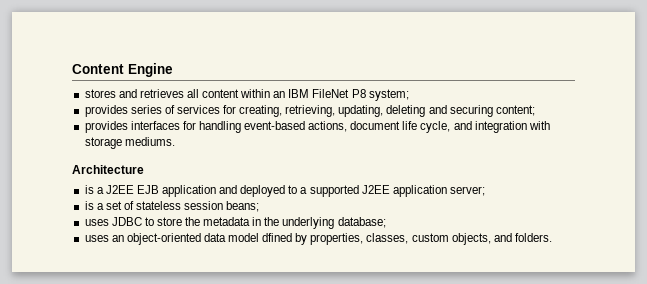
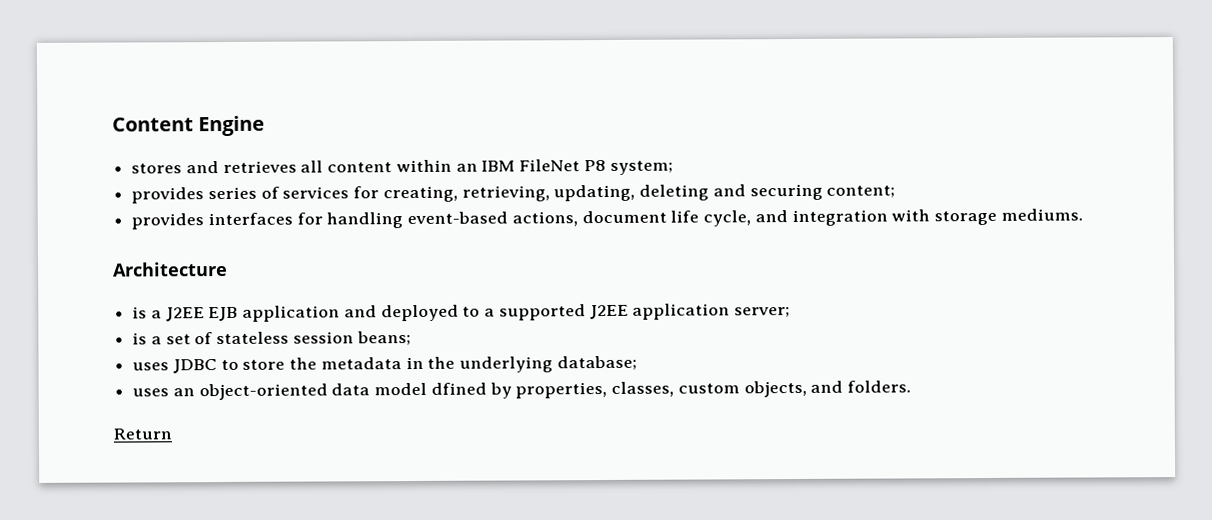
(552, 237) none -> [113,428,172,440] // Return

